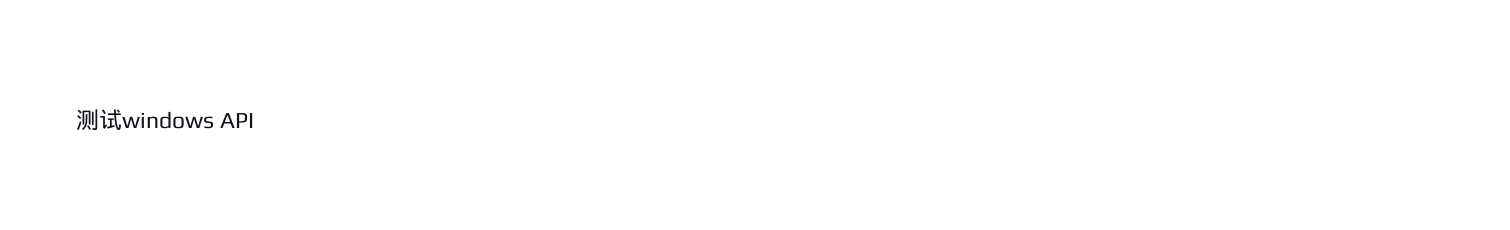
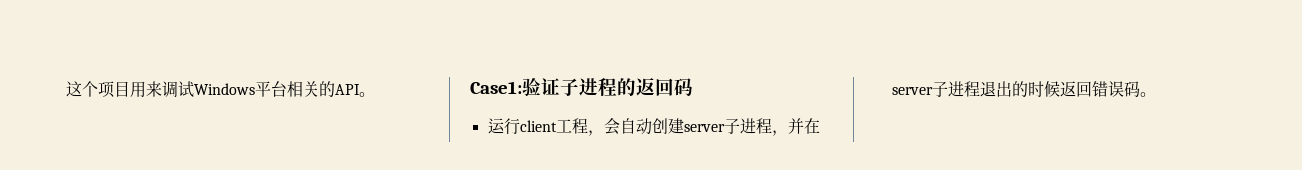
[76,109,255,131] 测试windows API -> [66,81,375,98] [470,78,693,97] [487,118,820,136] [891,81,1156,97] 这个项目用来调试Windows平台相关的API。 // Case1:验证子进程的返回码 // 运行client工程，会自动创建server子进程，并在server子进程退出的时候返回错误码。

